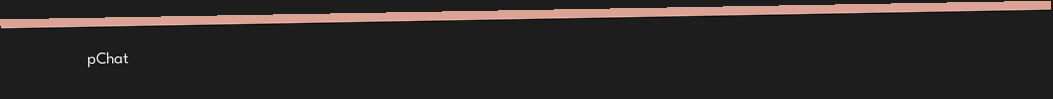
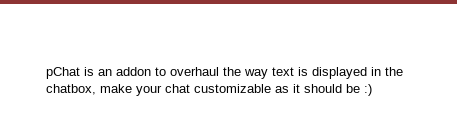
(129, 59) none -> [84,67,403,79] [46,84,372,96] is an addon to overhaul the way text is displayed in the chatbox, make your chat customizable as it should be :)

